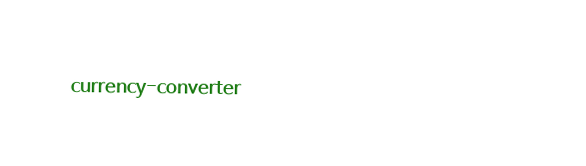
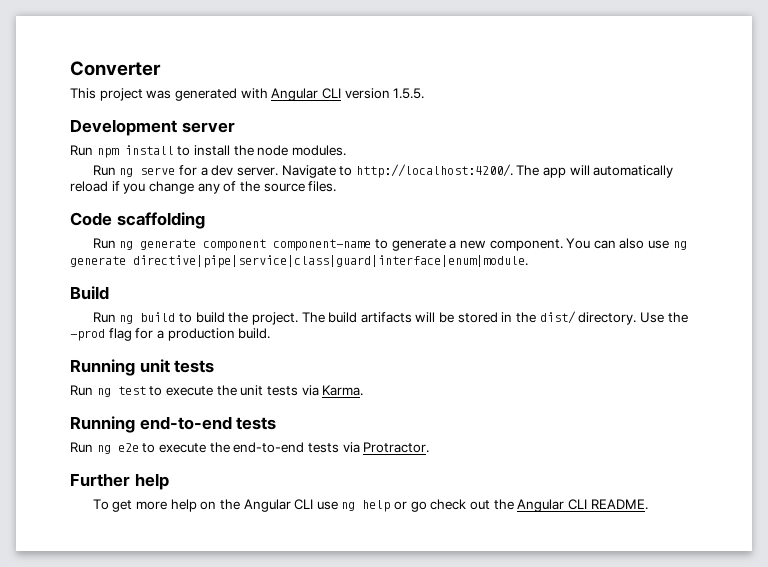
[70,78,243,101] currency-converter -> [70,61,161,76] [70,88,425,101] [70,119,235,136] [70,145,346,158] [92,164,674,178] [70,181,337,194] [70,212,205,229] [92,238,687,251] [70,255,528,268] [70,286,109,300] [92,311,688,325] [70,328,271,341] [70,359,215,376] [70,385,364,397] [70,416,277,433] [70,442,430,454] [70,473,169,490] [92,499,648,512] Converter // This project was generated with Angular CLI version 1.5.5. // Development server // Run npm install to install the node modules. // Run ng serve for a dev server. Navigate to http://localhost:4200/. The app will automatically reload if you change any of the source files. // Code scaffolding // Run ng generate component component-name to generate a new component. You can also use ng generate directive|pipe|service|class|guard|interface|enum|module. // Build // Run ng build to build the project. The build artifacts will be stored in the dist/ directory. Use the -prod flag for a production build. // Running unit tests // Run ng test to execute the unit tests via Karma. // Running end-to-end tests // Run ng e2e to execute the end-to-end tests via Protractor. // Further help // To get more help on the Angular CLI use ng help or go check out the Angular CLI README.

